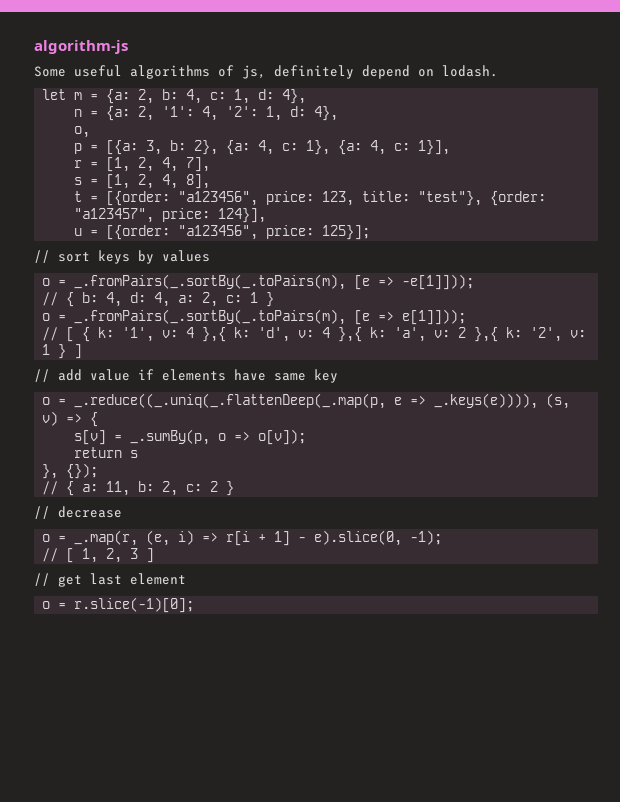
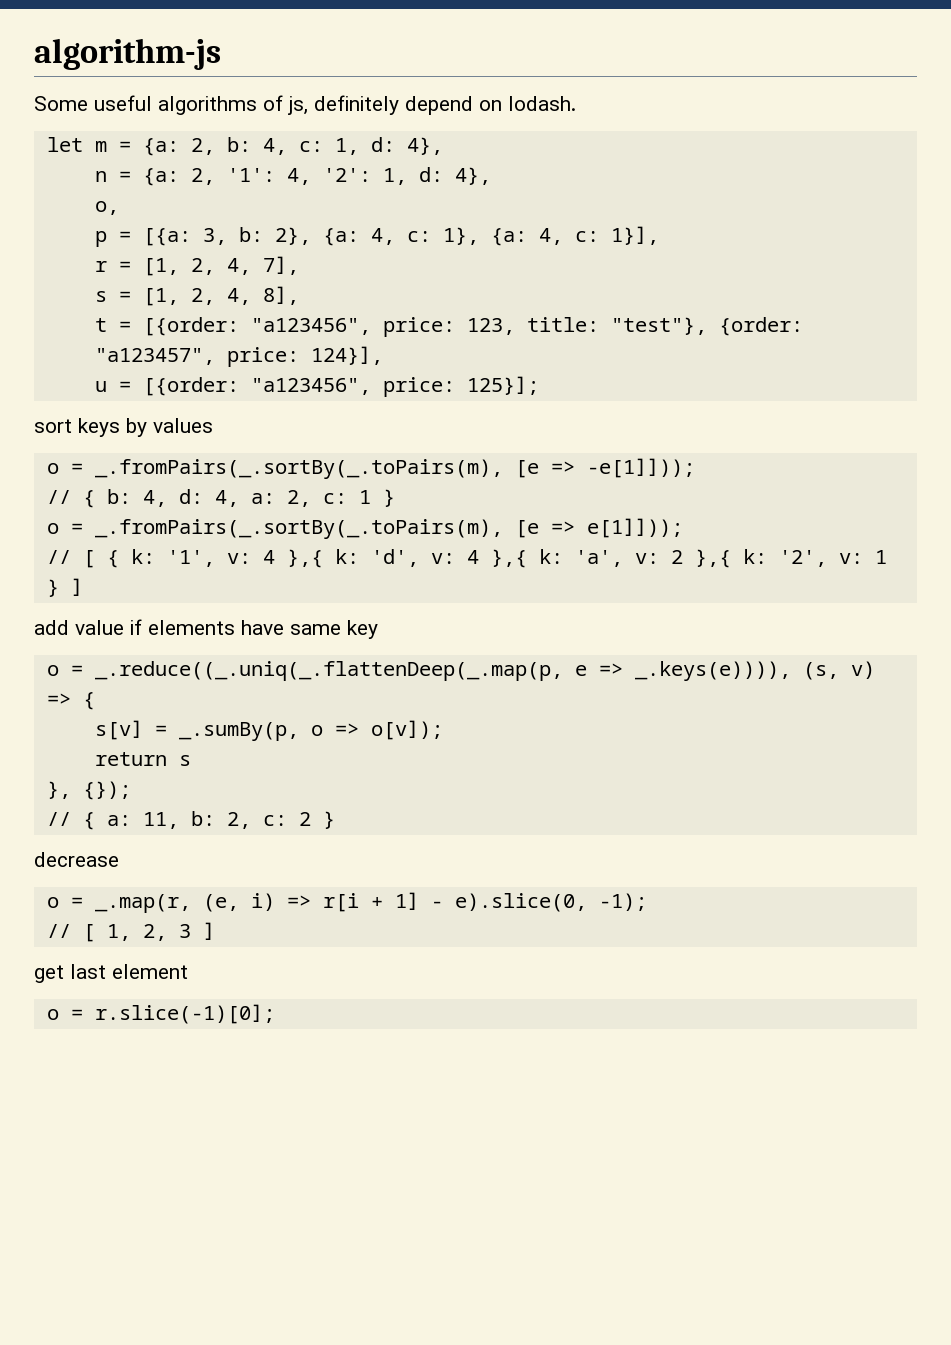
[34,250,50,263] // -> (539, 385) none
[34,369,50,382] // -> (83, 587) none
[34,506,50,519] // -> (335, 820) none
[34,573,50,586] // -> (215, 931) none

